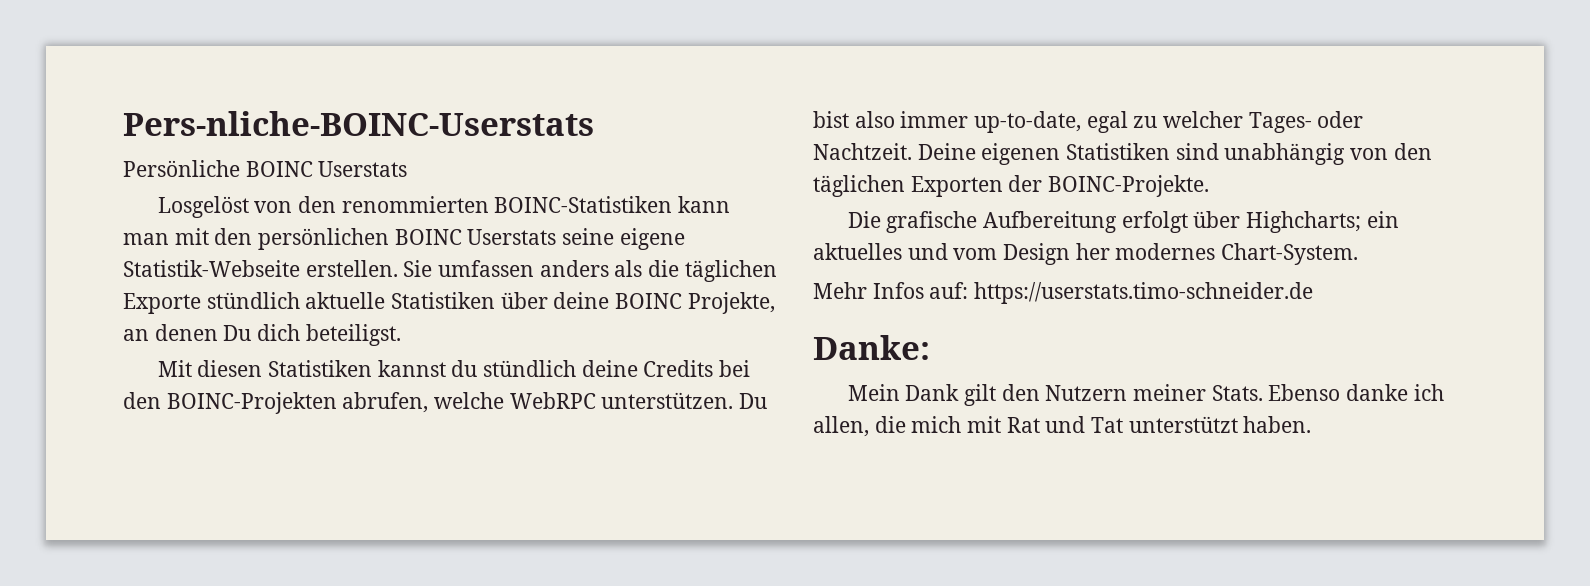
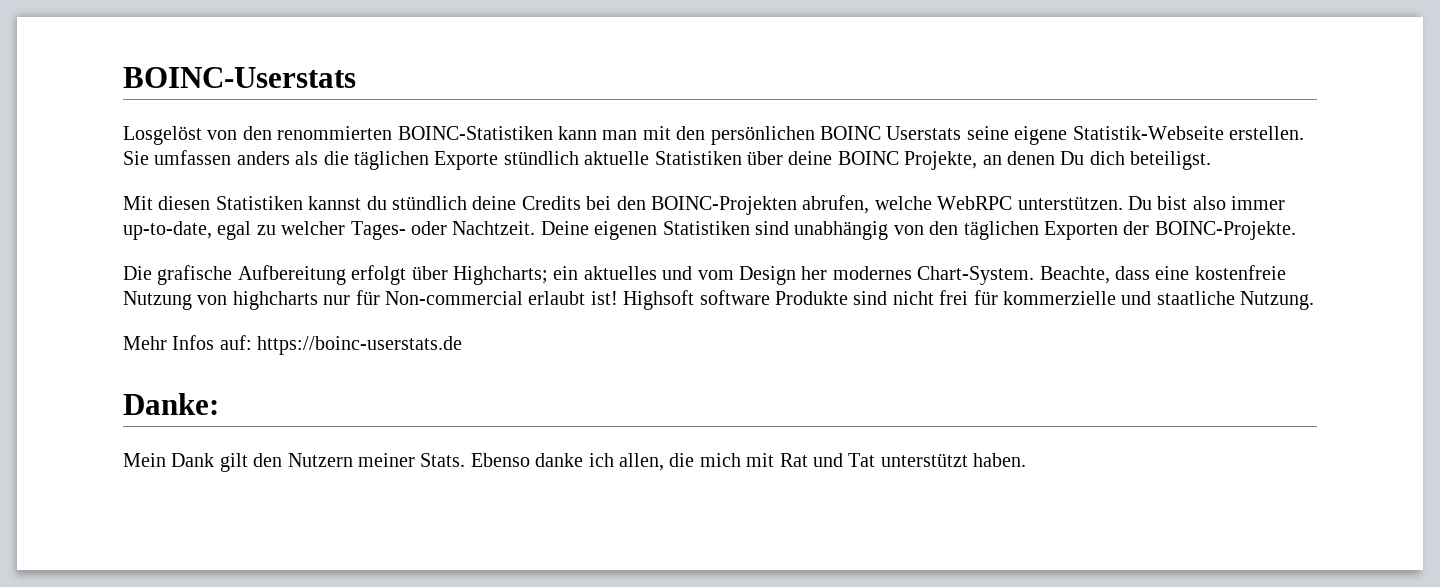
[123,111,594,136] [123,160,408,177] Pers-nliche-BOINC-Userstats // Persönliche BOINC Userstats -> [123,67,356,88] BOINC-Userstats
(1359, 254) none -> [1039,265,1286,284] [123,290,1315,310] Beachte, dass eine kostenfreie Nutzung von highcharts nur für Non-commercial erlaubt ist! Highsoft software Produkte sind nicht frei für kommerzielle und staatliche Nutzung.
[974,282,1314,304] https://userstats.timo-schneider.de -> [257,336,463,355] https://boinc-userstats.de

